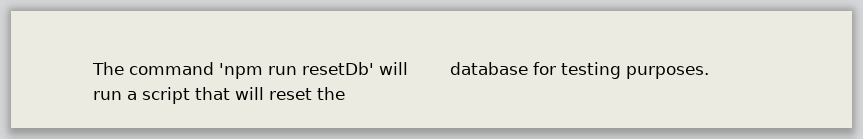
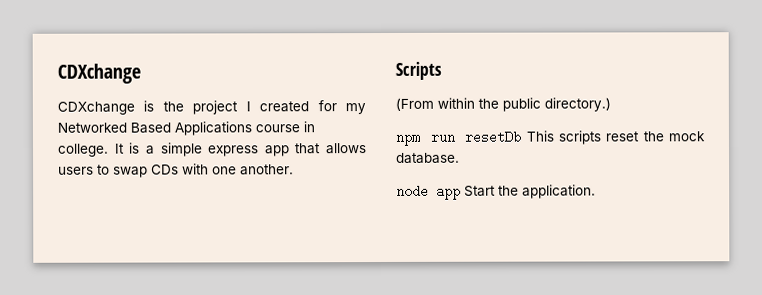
[92,62,408,79] [93,87,345,104] [450,62,709,79] The command 'npm run resetDb' will run a script that will reset the database for testing purposes. -> [57,63,141,84] [57,100,366,115] [57,121,315,136] [57,142,367,157] [58,163,294,178] [395,61,442,80] [395,97,611,112] [395,130,705,146] [396,152,460,164] [396,184,596,200] CDXchange // CDXchange is the project I created for my Networked Based Applications course in college. It is a simple express app that allows users to swap CDs with one another. // Scripts // (From within the public directory.) // npm run resetDb This scripts reset the mock database. // node app Start the application.

